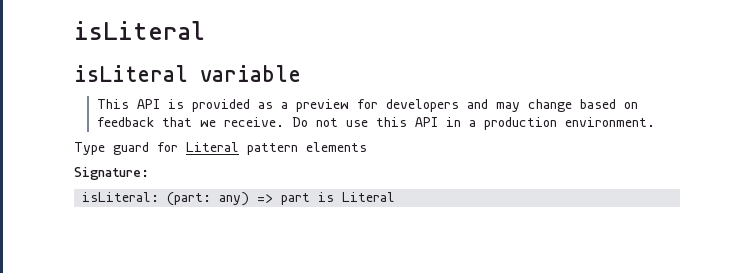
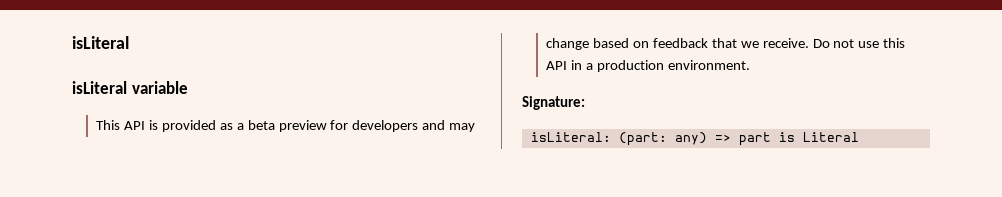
(289, 105) none -> [247,120,275,130] beta
[74,142,367,155] // Type guard for Literal pattern elements -> (750, 65) none

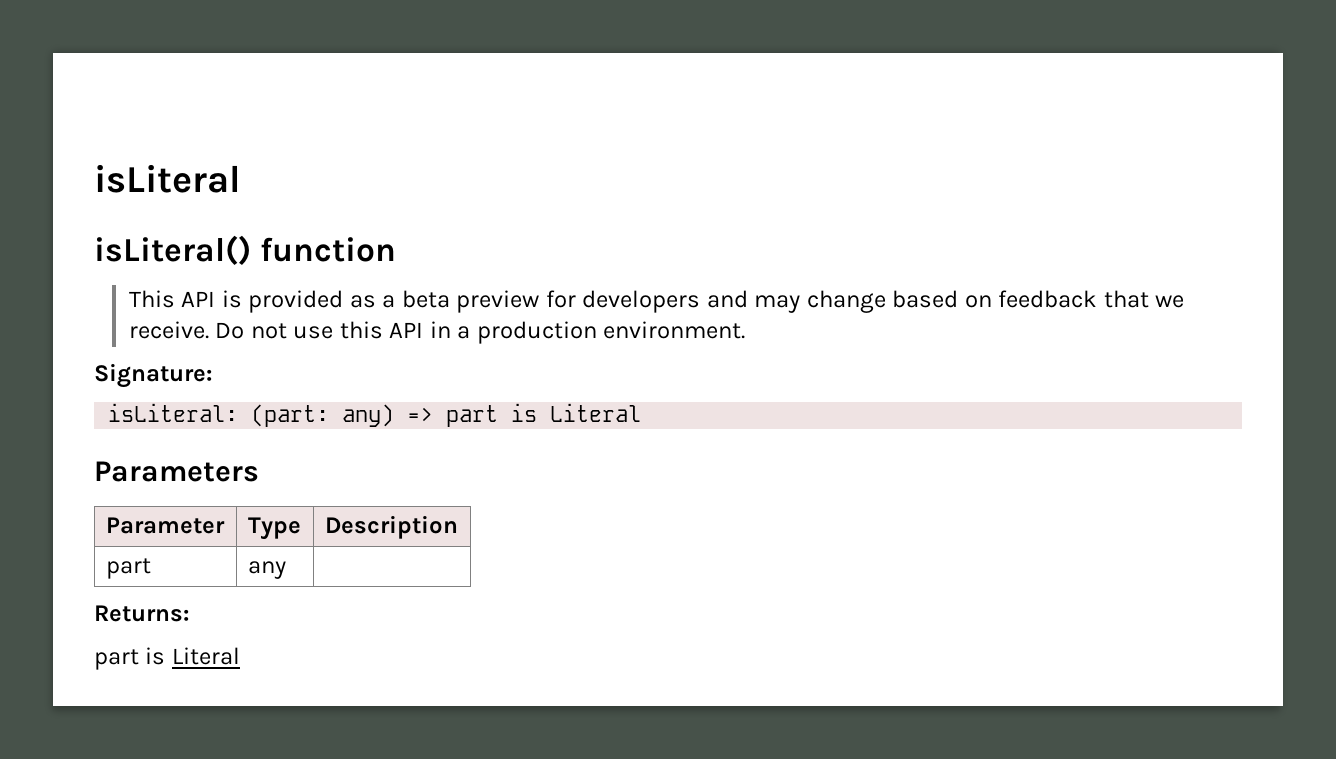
[72,81,188,94] isLiteral variable -> [94,235,397,265] isLiteral() function
(859, 137) none -> [94,461,259,482] [105,517,225,534] [247,517,301,540] [324,515,458,539] [105,558,151,579] [247,561,286,579] [94,605,189,622] [94,647,240,670] // Parameters // Parameter | Type | Description // part | any | // Returns: // part is Literal

